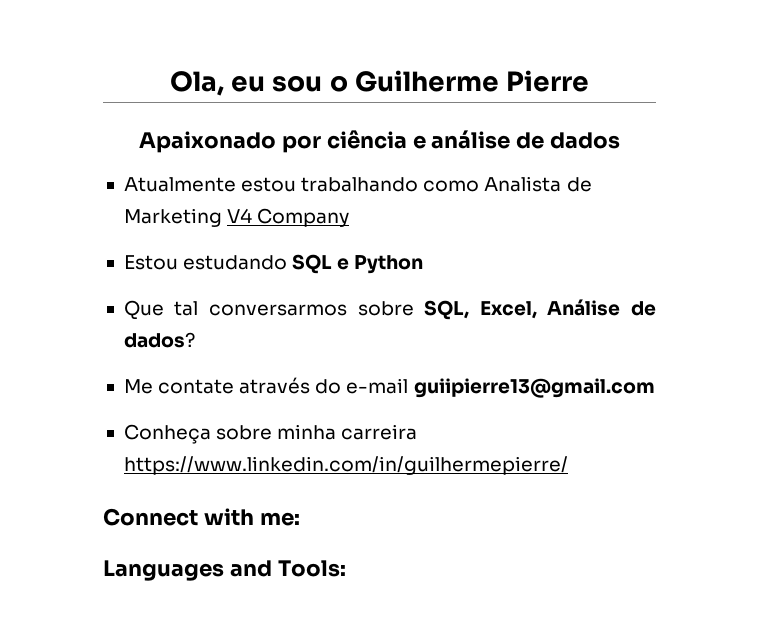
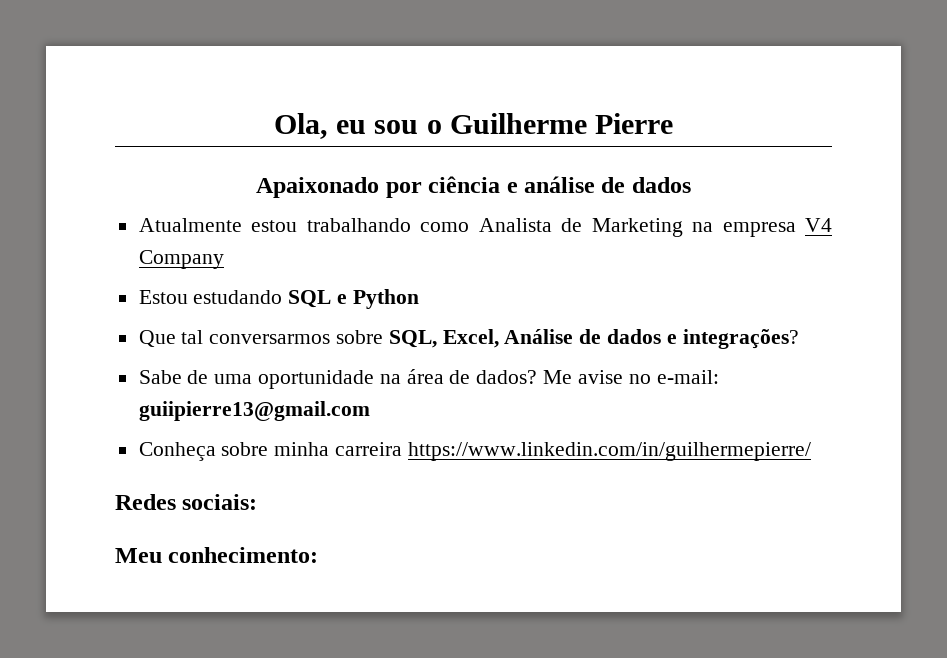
(222, 217) none -> [692,222,796,237] na empresa
[123,332,195,348] [123,377,409,394] dados? // Me contate através do e-mail -> [607,329,799,349] [138,369,719,389] dados e integrações? // Sabe de uma oportunidade na área de dados? Me avise no e-mail:
[103,508,300,526] [103,560,346,581] Connect with me: // Languages and Tools: -> [115,494,258,510] [115,547,319,563] Redes sociais: // Meu conhecimento:

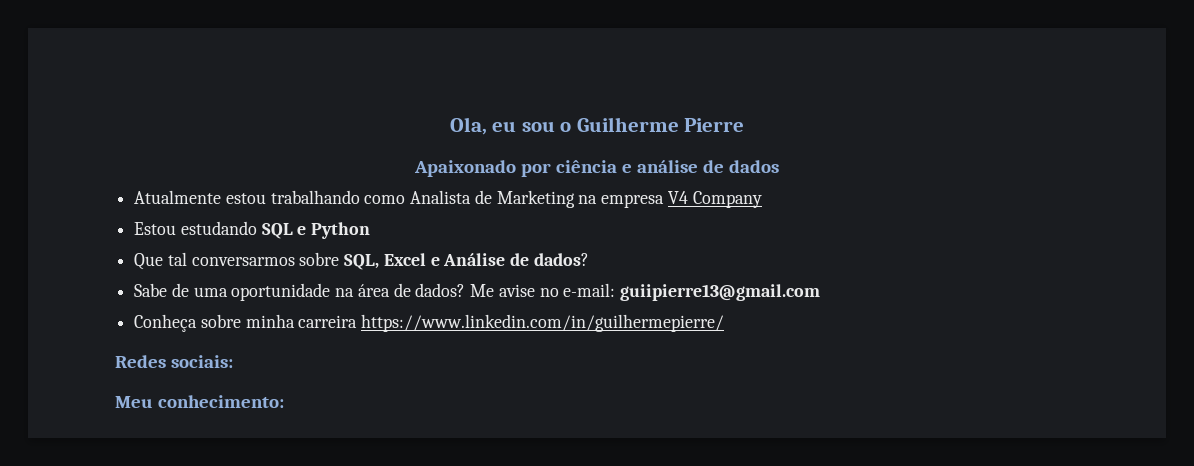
[442,329,799,349] Excel, Análise de dados e integrações? -> [383,253,589,266] Excel e Análise de dados?

